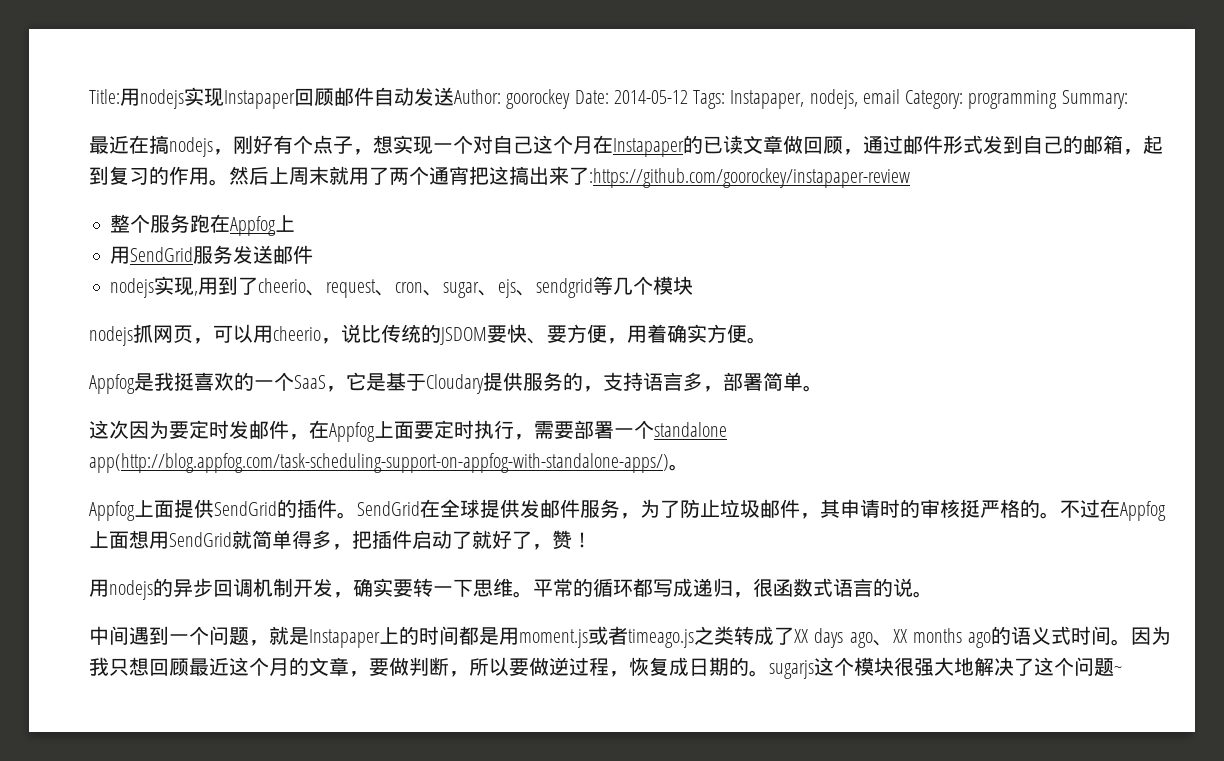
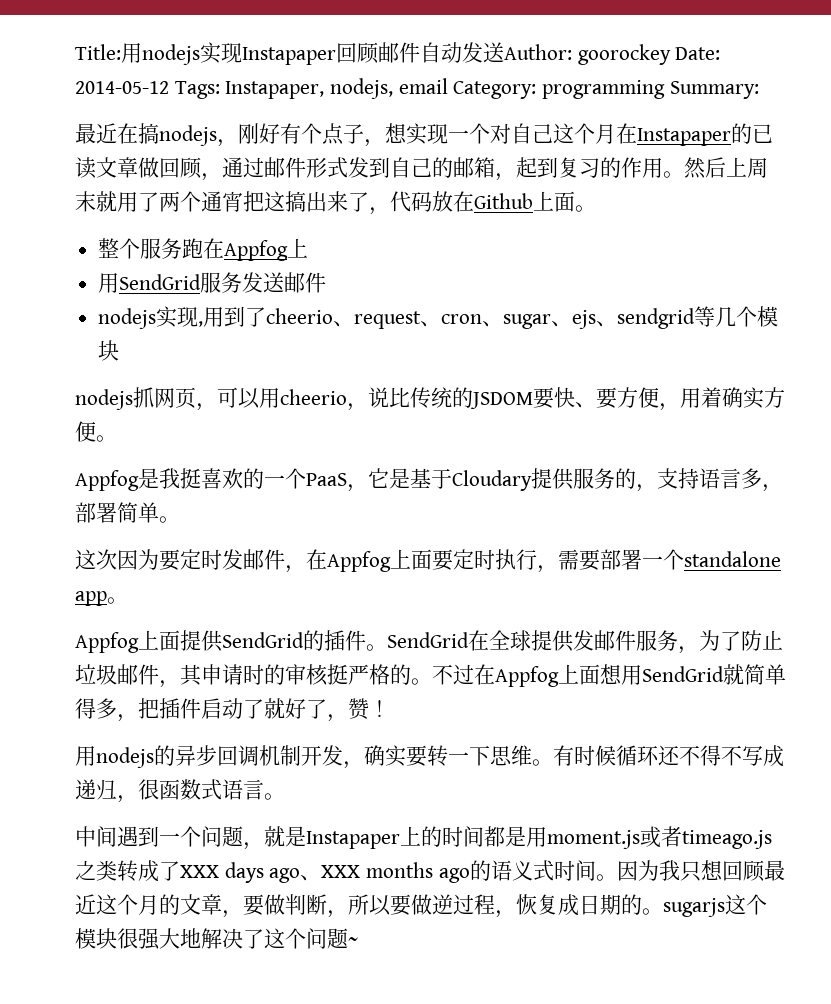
[589,168,910,188] :https://github.com/goorockey/instapaper-review -> [369,191,596,215] ，代码放在Github上面。
[294,375,326,389] SaaS -> [306,473,347,486] PaaS
[89,453,669,473] app(http://blog.appfog.com/task-scheduling-support-on-appfog-with-standalone-apps/) -> [75,591,107,606] app
[533,578,653,597] 平常的循环都 -> [553,745,742,766] 有时候循环还不得不
[873,578,913,597] 的说 -> (264, 789) none
[794,629,808,643] XX -> [180,865,219,878] XXX
[892,629,907,643] XX -> [321,865,361,878] XXX

